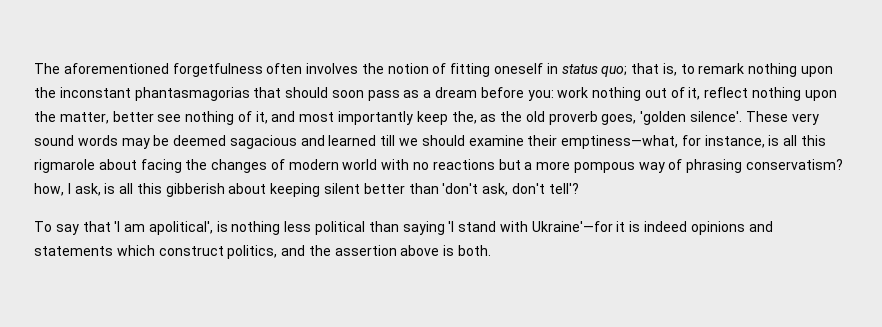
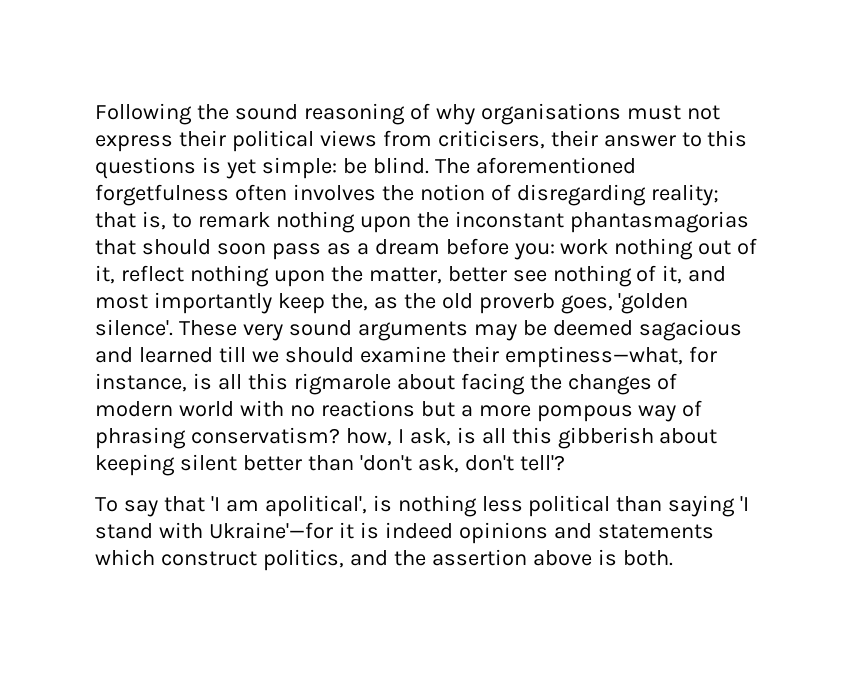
(34, 68) none -> [95,103,720,125] [95,130,748,152] [95,157,429,179] Following the sound reasoning of why organisations must not express their political views from criticisers, their answer to this questions is yet simple: be blind.
[450,63,628,77] fitting oneself in status quo; -> [516,184,719,206] disregarding reality;
[77,135,118,146] words -> [357,321,468,341] arguments

